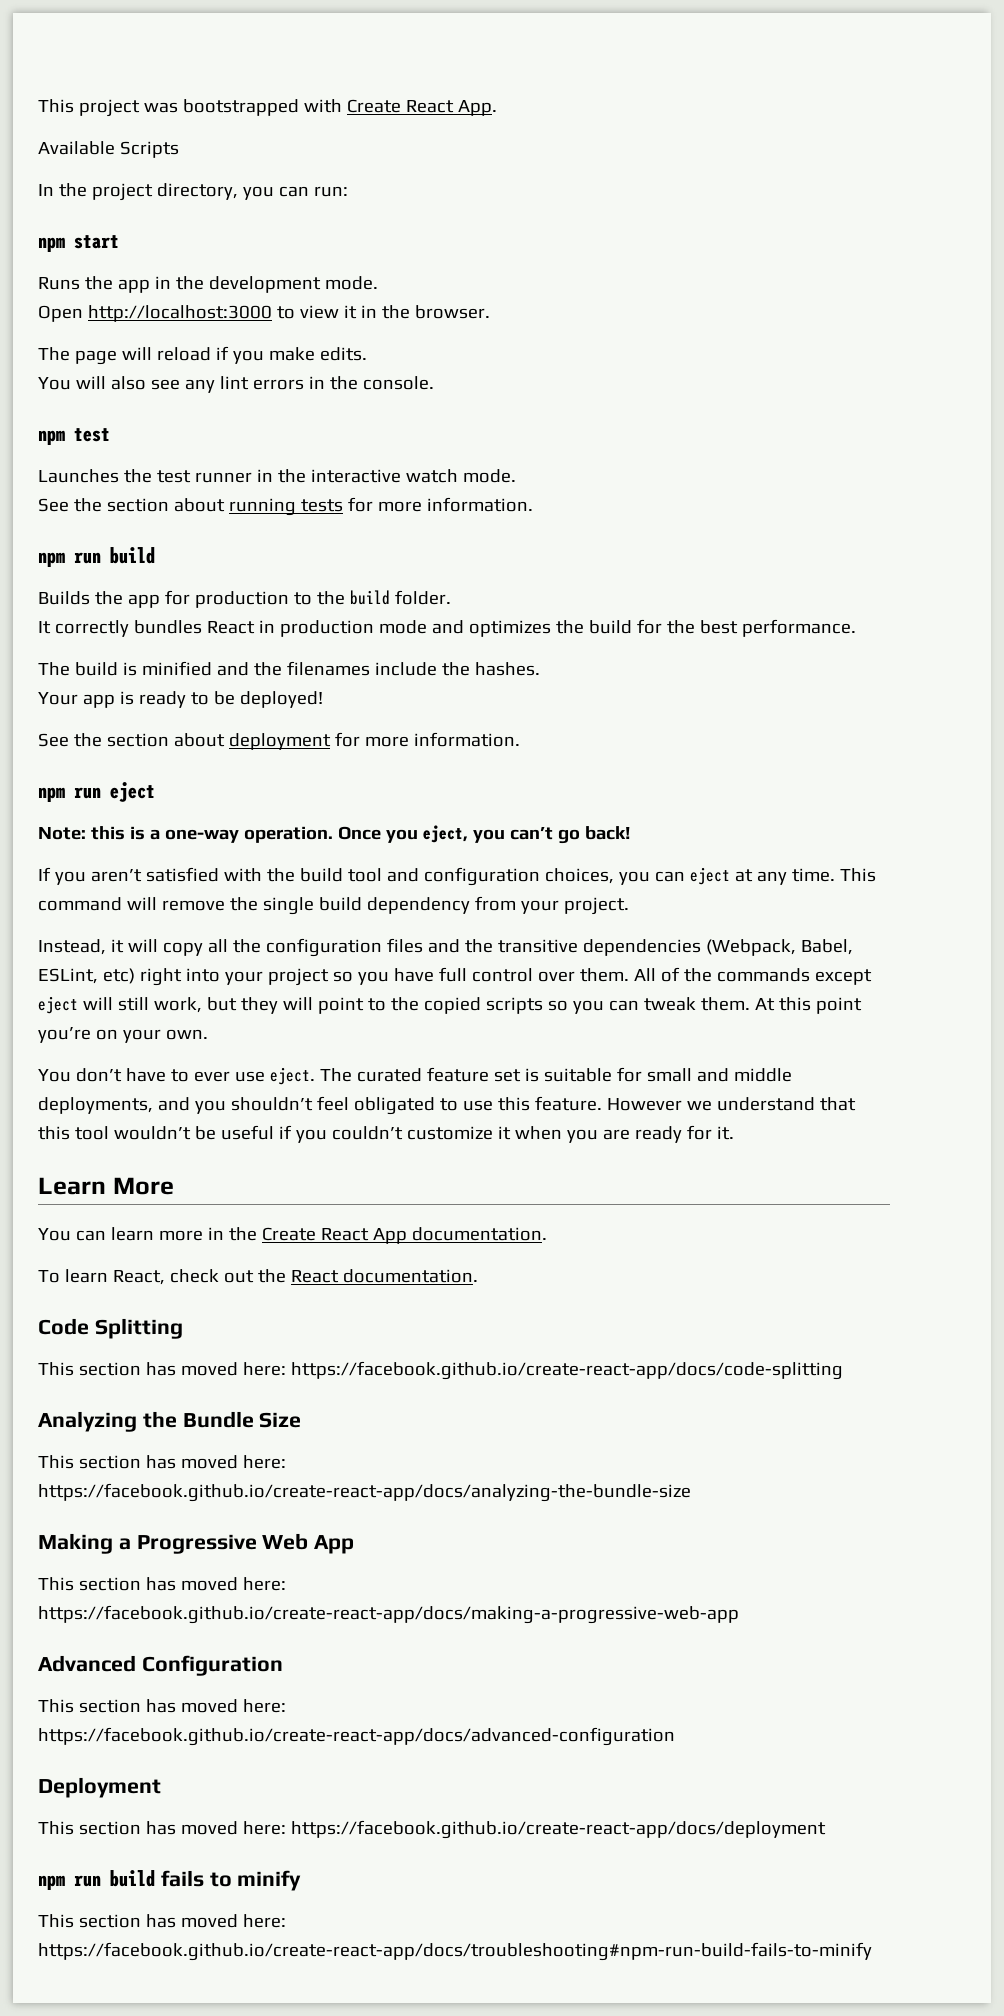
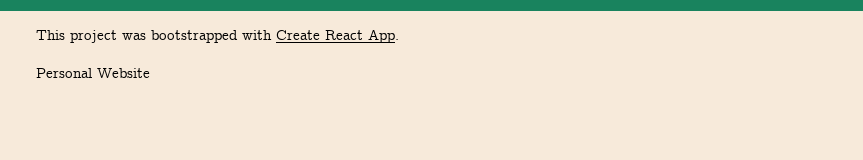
[38,141,179,158] [38,183,348,201] [38,235,119,252] [38,276,378,293] [38,305,490,322] [38,346,367,365] [38,376,434,393] [38,428,110,445] [38,469,516,483] [38,497,533,516] [38,547,155,567] [38,590,451,608] [38,619,856,637] [38,661,540,676] [38,691,323,708] [38,732,520,750] [38,782,155,802] [38,825,630,844] [38,867,876,886] [38,896,629,915] [38,938,853,957] [38,967,872,986] [38,996,862,1014] [38,1027,208,1043] [38,1067,792,1085] [38,1096,856,1115] [38,1125,734,1143] [38,1177,174,1195] [38,1227,547,1244] [38,1269,478,1285] [38,1318,183,1339] [38,1361,843,1380] [38,1411,302,1432] [38,1455,286,1469] [38,1483,691,1502] [38,1533,355,1554] [38,1577,286,1591] [38,1605,739,1624] [38,1655,283,1676] [38,1699,286,1713] [38,1727,675,1746] [38,1777,161,1798] [38,1820,826,1839] [38,1870,302,1891] [38,1914,286,1928] [38,1942,872,1961] Available Scripts // In the project directory, you can run: // npm start // Runs the app in the development mode. // Open http://localhost:3000 to view it in the browser. // The page will reload if you make edits. // You will also see any lint errors in the console. // npm test // Launches the test runner in the interactive watch mode. // See the section about running tests for more information. // npm run build // Builds the app for production to the build folder. // It correctly bundles React in production mode and optimizes the build for the best performance. // The build is minified and the filenames include the hashes. // Your app is ready to be deployed! // See the section about deployment for more information. // npm run eject // Note: this is a one-way operation. Once you eject, you can’t go back! // If you aren’t satisfied with the build tool and configuration choices, you can eject at any time. This command will remove the single build dependency from your project. // Instead, it will copy all the configuration files and the transitive dependencies (Webpack, Babel, ESLint, etc) right into your project so you have full control over them. All of the commands except eject will still work, but they will point to the copied scripts so you can tweak them. At this point you’re on your own. // You don’t have to ever use eject. The curated feature set is suitable for small and middle deployments, and you shouldn’t feel obligated to use this feature. However we understand that this tool wouldn’t be useful if you couldn’t customize it when you are ready for it. // Learn More // You can learn more in the Create React App documentation. // To learn React, check out the React documentation. // Code Splitting // This section has moved here: https://facebook.github.io/create-react-app/docs/code-splitting // Analyzing the Bundle Size // This section has moved here: https://facebook.github.io/create-react-app/docs/analyzing-the-bundle-size // Making a Progressive Web App // This section has moved here: https://facebook.github.io/create-react-app/docs/making-a-progressive-web-app // Advanced Configuration // This section has moved here: https://facebook.github.io/create-react-app/docs/advanced-configuration // Deployment // This section has moved here: https://facebook.github.io/create-react-app/docs/deployment // npm run build fails to minify // This section has moved here: https://facebook.github.io/create-react-app/docs/troubleshooting#npm-run-build-fails-to-minify -> [36,68,150,78] Personal Website

